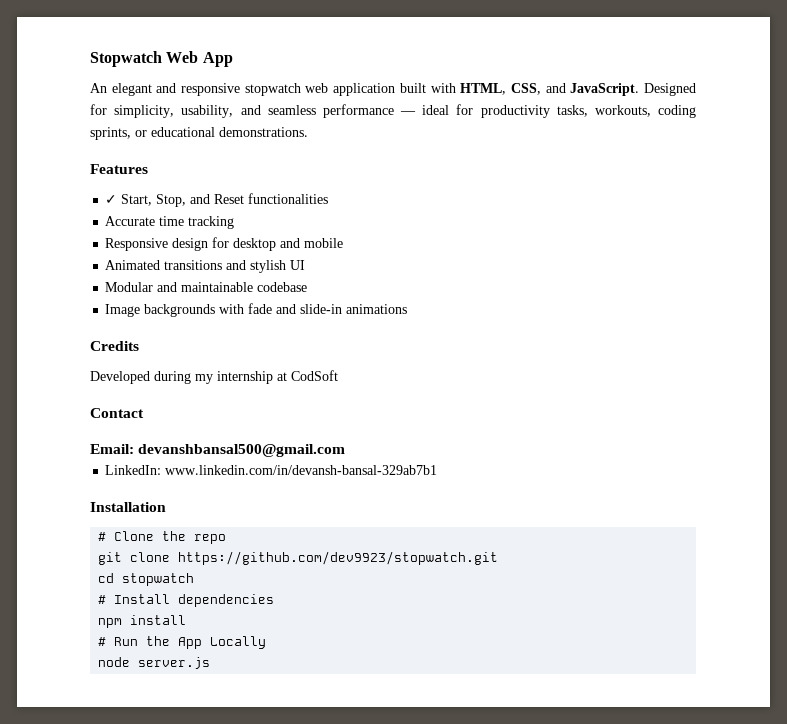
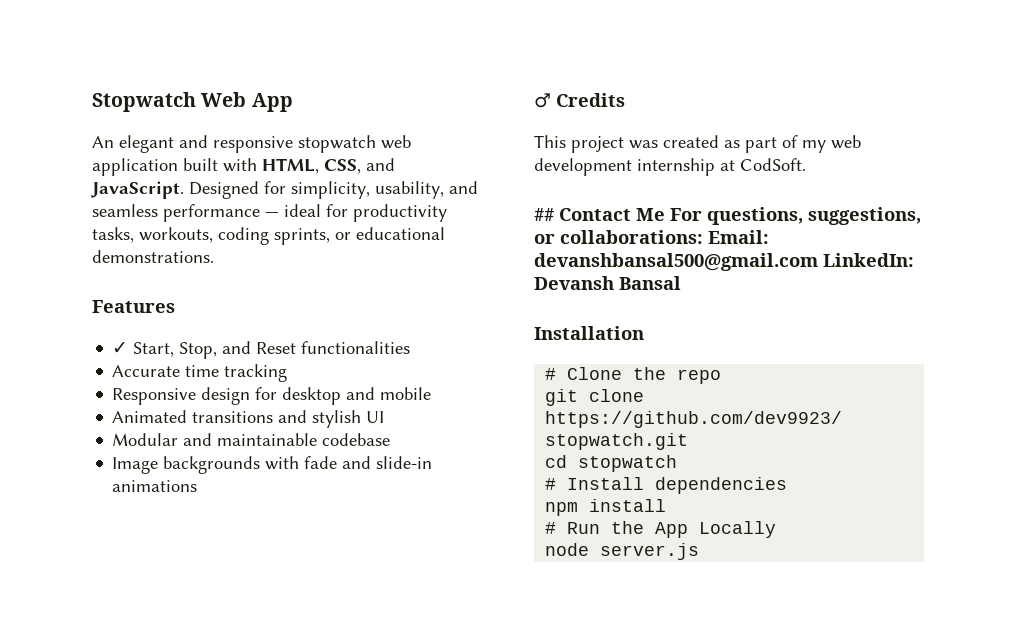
(408, 309) none -> [534,93,551,108] ♂
[90,370,338,384] [90,408,144,418] Developed during my internship at CodSoft // Contact // -> [534,135,861,153] [534,158,806,176] [534,207,921,225] [534,230,703,244] This project was created as part of my web development internship at CodSoft. // ## Contact Me For questions, suggestions, or collaborations:
[105,465,438,475] // LinkedIn: www.linkedin.com/in/devansh-bansal-329ab7b1 -> [823,253,914,267] [534,276,681,290] LinkedIn: Devansh Bansal

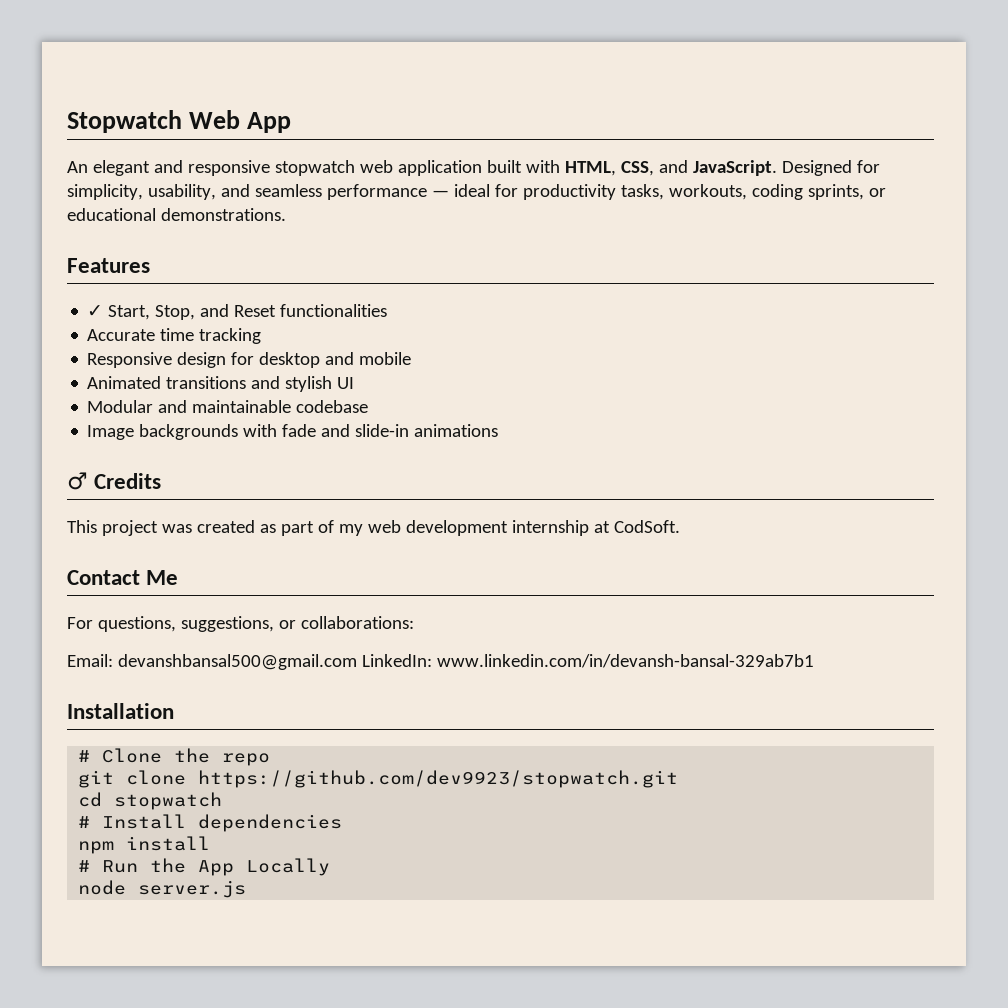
[534,208,554,221] ## -> (680, 526) none
(665, 214) none -> (179, 577) //
(703, 237) none -> (414, 622) //
[534,276,681,290] Devansh Bansal -> [436,654,814,668] www.linkedin.com/in/devansh-bansal-329ab7b1

